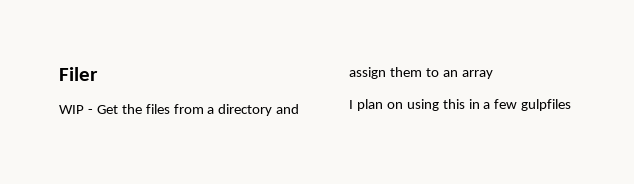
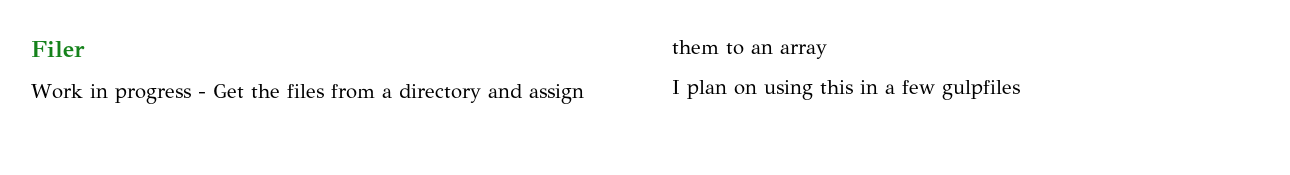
[59,105,84,114] WIP -> [31,84,191,104] Work in progress

